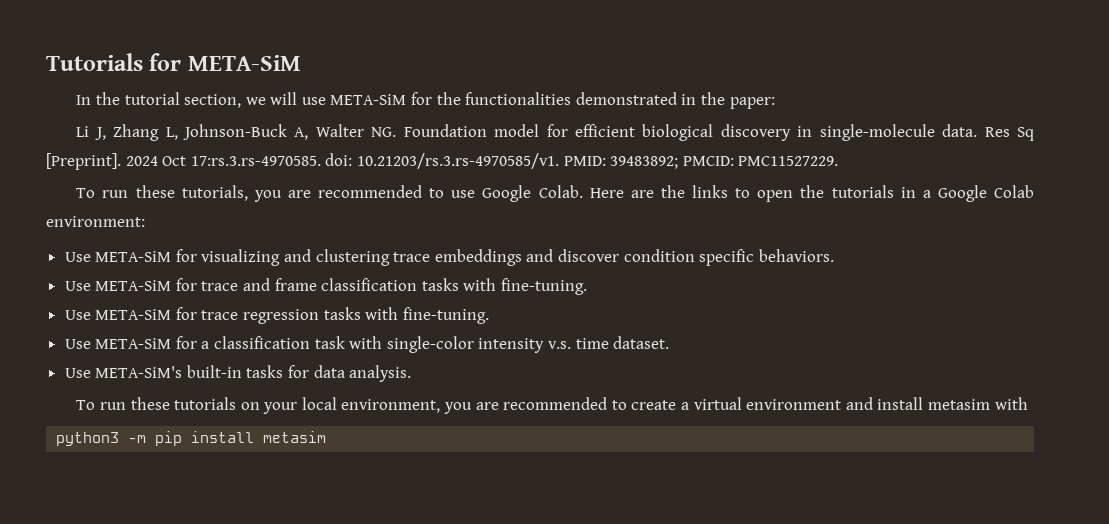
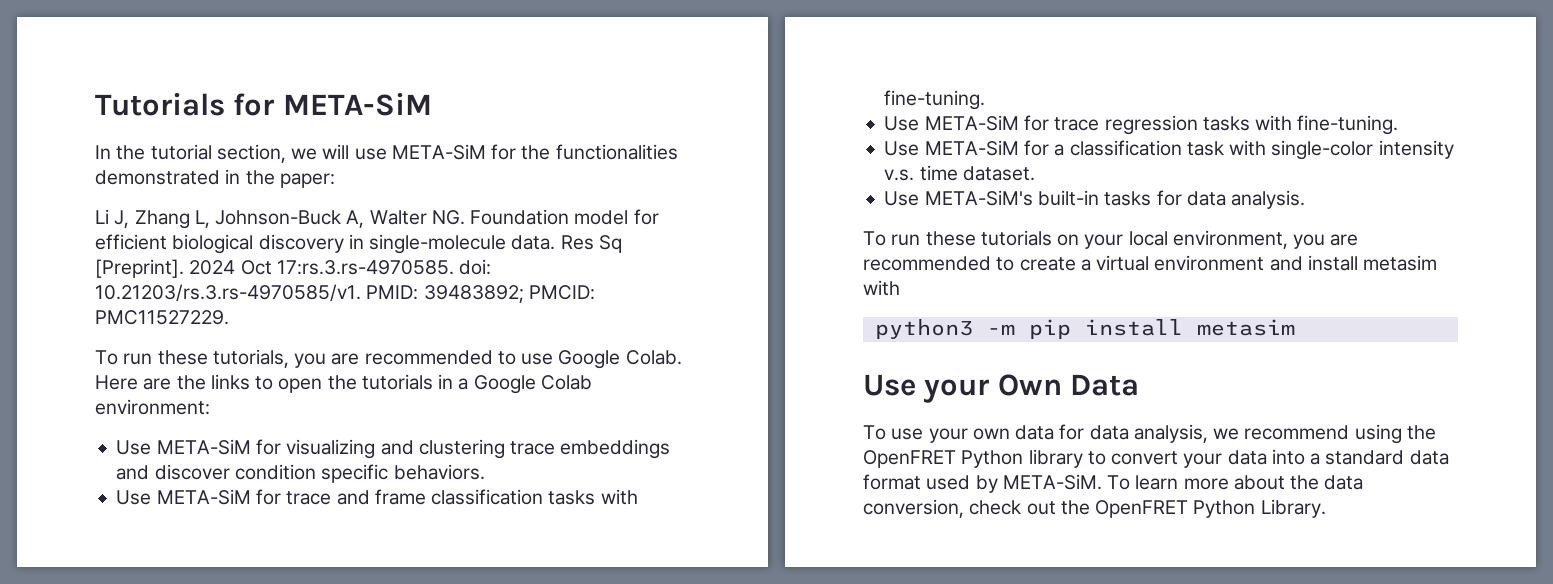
(327, 437) none -> [863,374,1140,403] [863,424,1436,444] [863,449,1449,468] [863,474,1364,493] [863,499,1326,518] // Use your Own Data // To use your own data for data analysis, we recommend using the OpenFRET Python library to convert your data into a standard data format used by META-SiM. To learn more about the data conversion, check out the OpenFRET Python Library.

